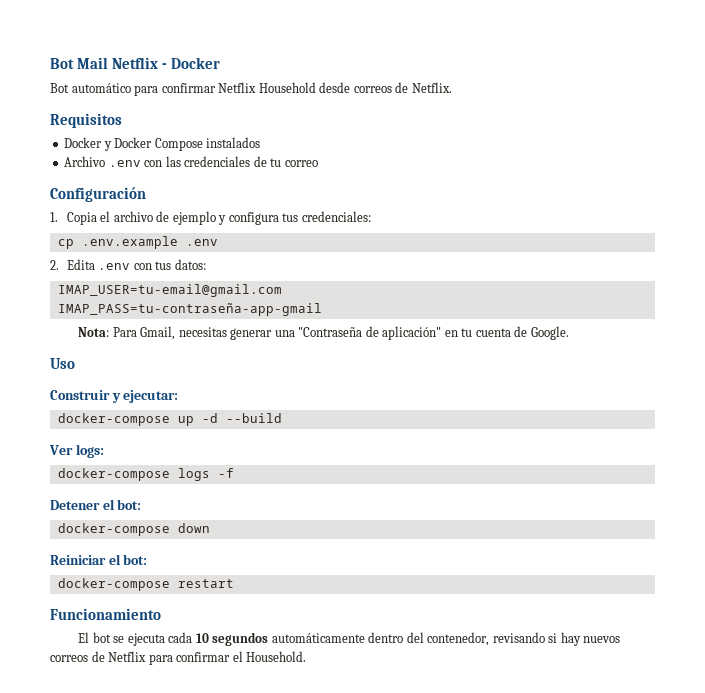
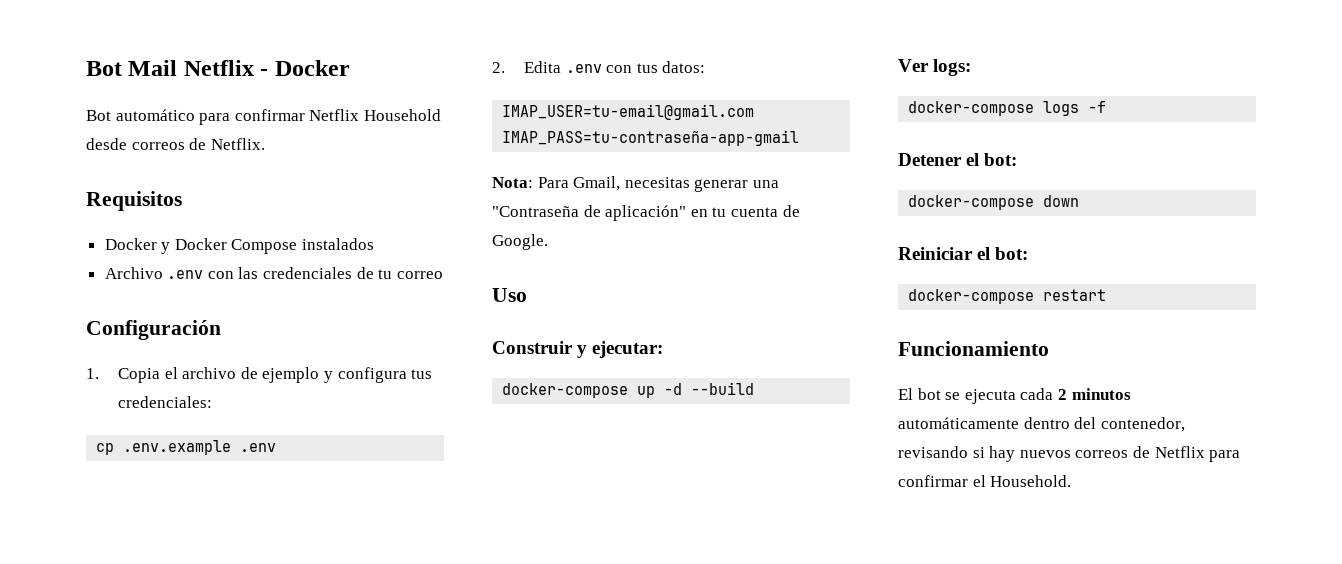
[195,632,269,646] 10 segundos -> [1057,388,1131,400] 2 minutos

